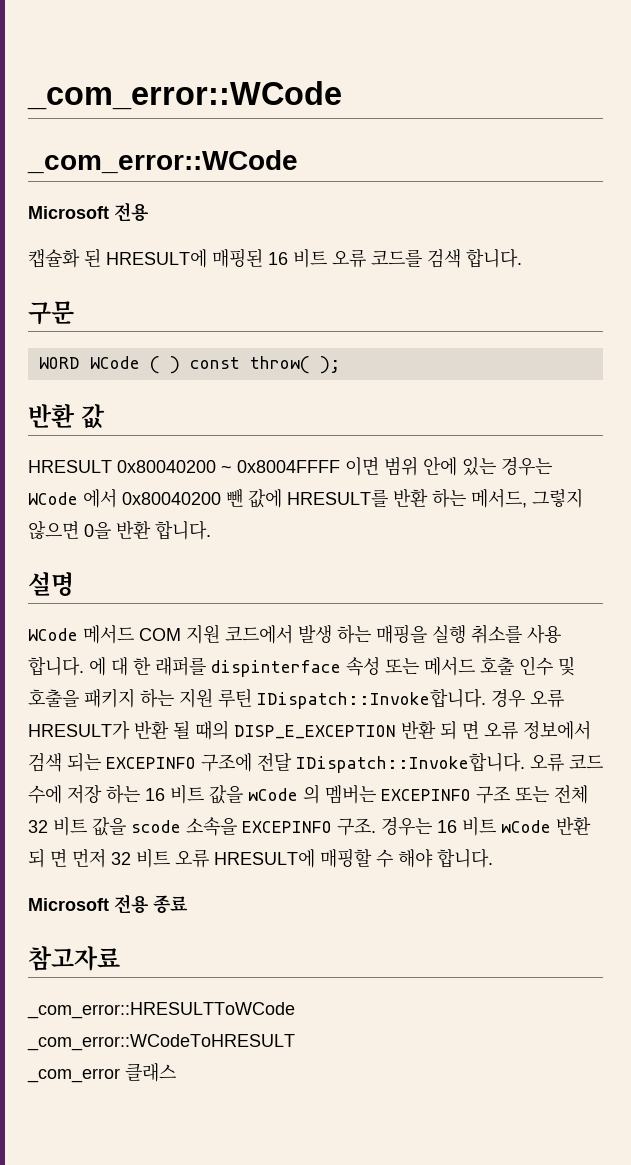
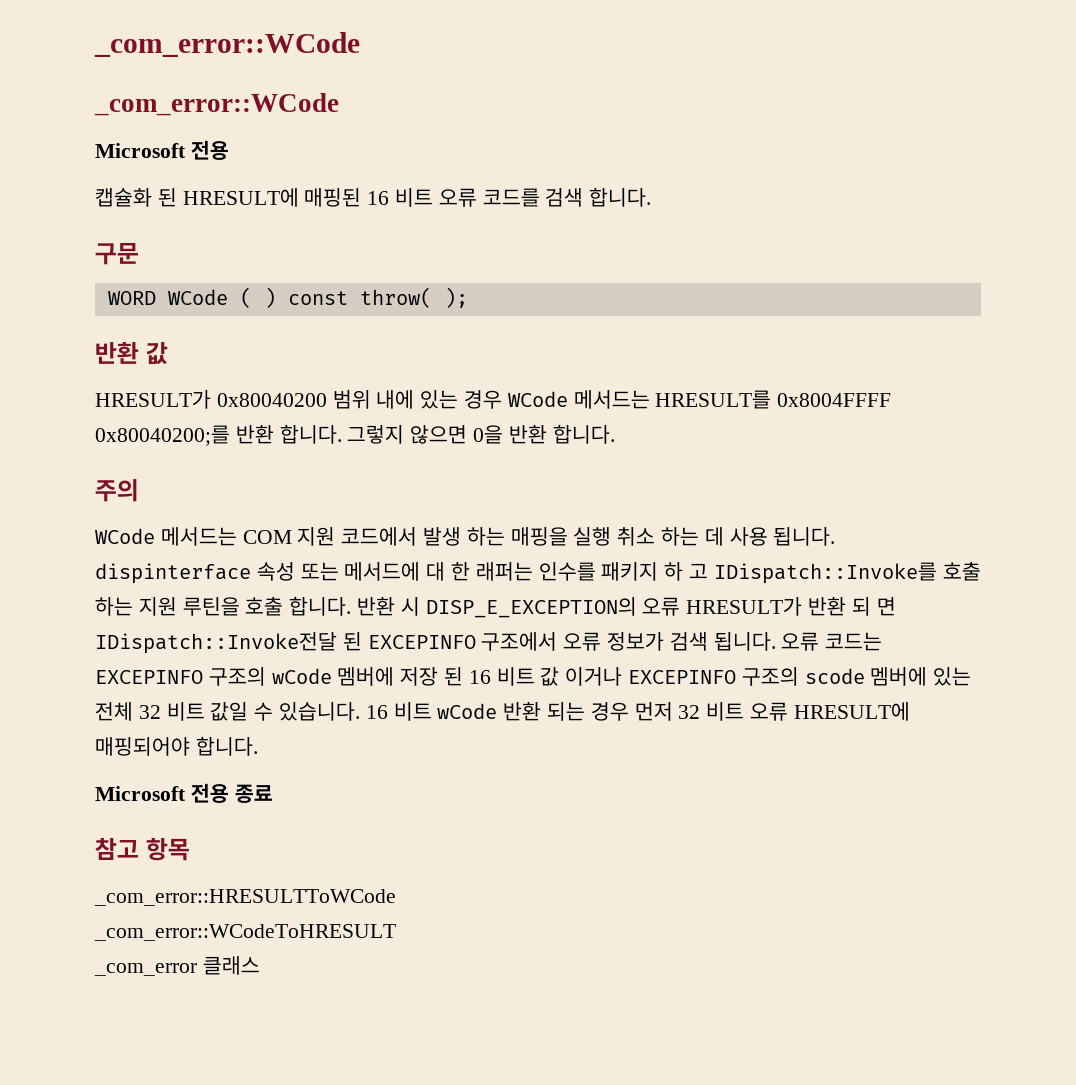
[28,456,552,476] [28,489,527,508] HRESULT 0x80040200 ~ 0x8004FFFF 이면 범위 안에 있는 경우는 WCode 에서 0x80040200 뺀 값에 HRESULT를 반환 하는 메서드, -> [95,390,892,409] [95,424,342,446] HRESULT가 0x80040200 범위 내에 있는 경우 WCode 메서드는 HRESULT를 0x8004FFFF 0x80040200;를 반환 합니다.
[28,572,74,596] [28,625,134,644] 설명 // WCode 메서드 -> [95,479,139,502] [95,527,237,546] 주의 // WCode 메서드는
[471,624,561,644] [28,656,575,677] [28,688,564,709] [28,720,591,740] [28,752,603,773] [28,784,588,804] [28,817,432,836] 취소를 사용 합니다. 에 대 한 래퍼를 dispinterface 속성 또는 메서드 호출 인수 및 호출을 패키지 하는 지원 루틴 IDispatch::Invoke합니다. 경우 오류 HRESULT가 반환 될 때의 DISP_E_EXCEPTION 반환 되 면 오류 정보에서 검색 되는 EXCEPINFO 구조에 전달 IDispatch::Invoke합니다. 오류 코드 수에 저장 하는 16 비트 값을 wCode 의 멤버는 EXCEPINFO 구조 또는 전체 32 비트 값을 scode 소속을 EXCEPINFO 구조. 경우는 -> [617,527,836,546] [95,561,981,584] [95,596,896,618] [95,632,883,654] [95,667,972,686] [95,702,361,721] 취소 하는 데 사용 됩니다. dispinterface 속성 또는 메서드에 대 한 래퍼는 인수를 패키지 하 고 IDispatch::Invoke를 호출 하는 지원 루틴을 호출 합니다. 반환 시 DISP_E_EXCEPTION의 오류 HRESULT가 반환 되 면 IDispatch::Invoke전달 된 EXCEPINFO 구조에서 오류 정보가 검색 됩니다. 오류 코드는 EXCEPINFO 구조의 wCode 멤버에 저장 된 16 비트 값 이거나 EXCEPINFO 구조의 scode 멤버에 있는 전체 32 비트 값일 수 있습니다.
[28,849,67,868] 되 면 -> [547,702,629,721] 되는 경우
[320,848,433,868] 매핑할 수 해야 -> [95,737,190,756] 매핑되어야
[28,946,120,971] 참고자료 -> [95,837,190,861] 참고 항목

